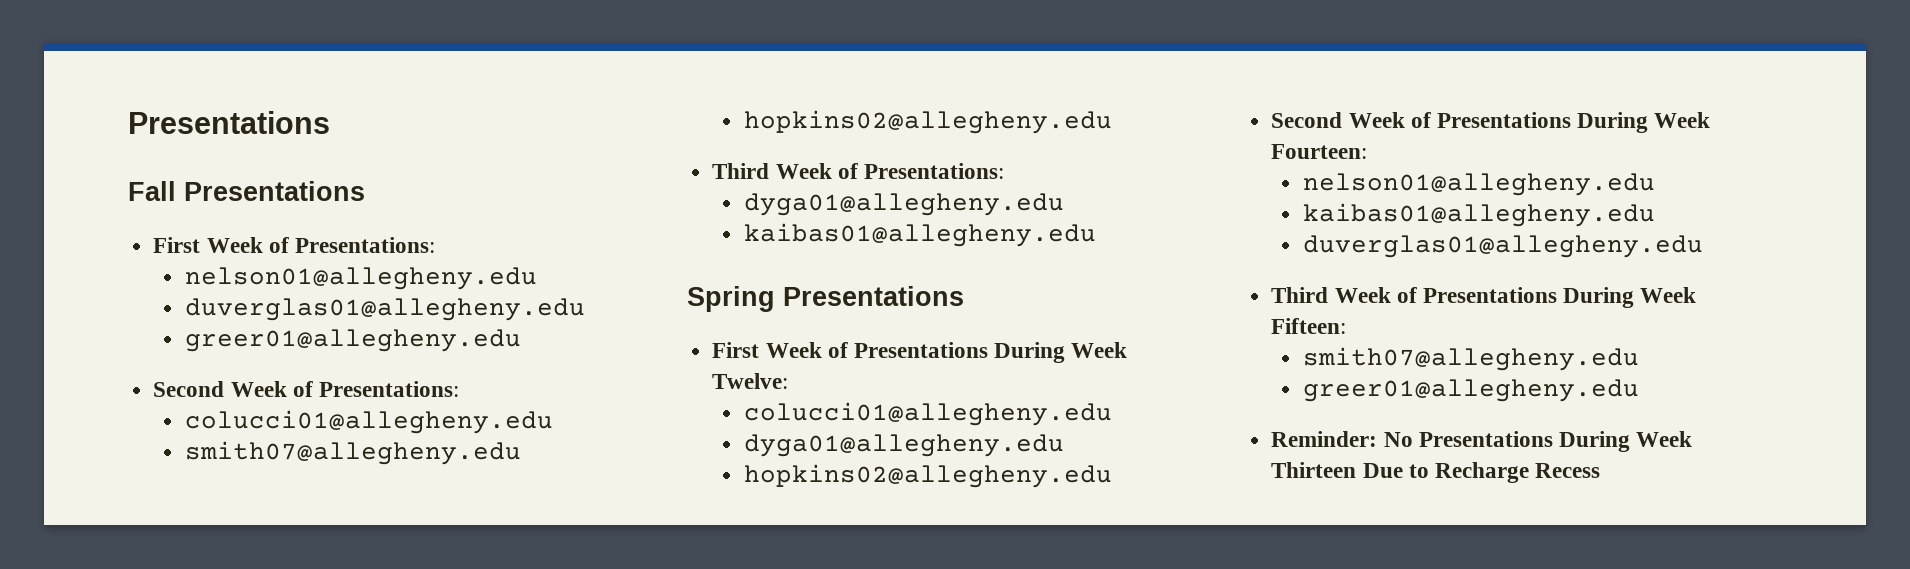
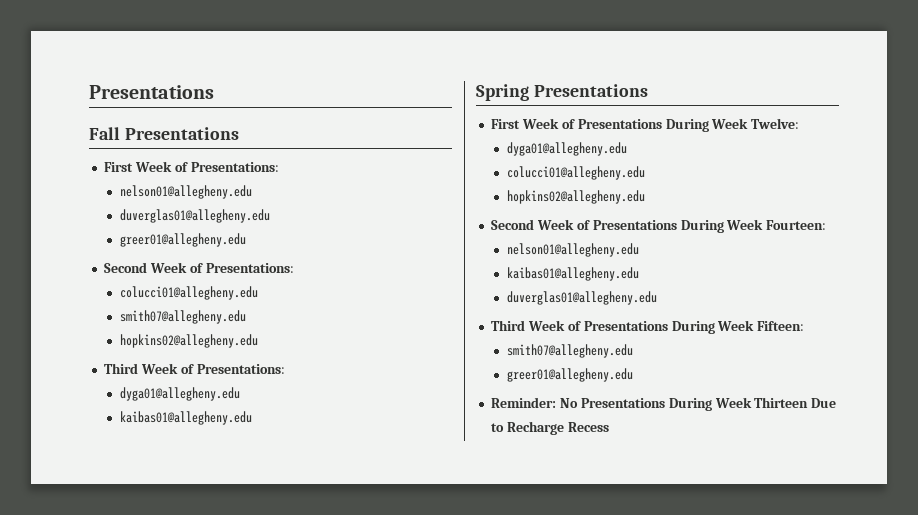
[743,402,1112,426] [743,434,1064,457] // colucci01@allegheny.edu // dyga01@allegheny.edu -> [506,142,627,156] [506,166,645,180] // dyga01@allegheny.edu // colucci01@allegheny.edu

